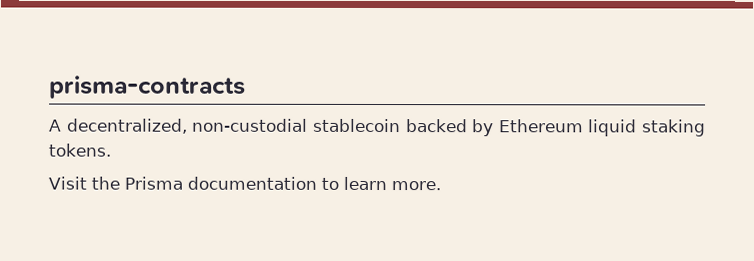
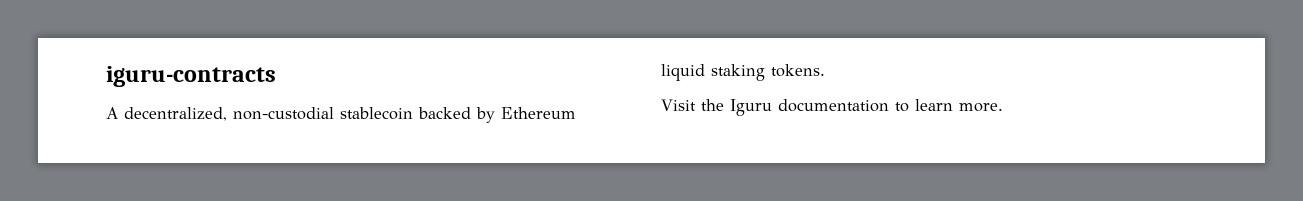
[49,75,246,99] prisma-contracts -> [106,66,276,87] iguru-contracts
[124,176,183,190] Prisma -> [729,99,772,116] Iguru

